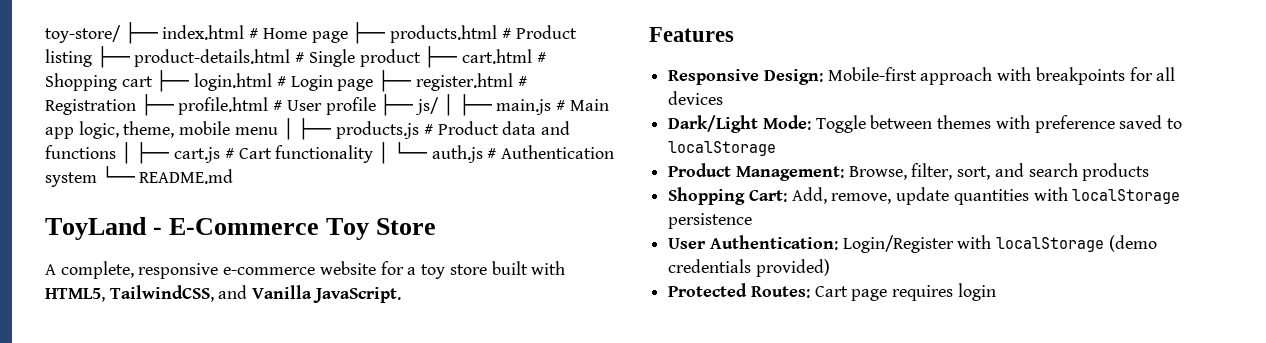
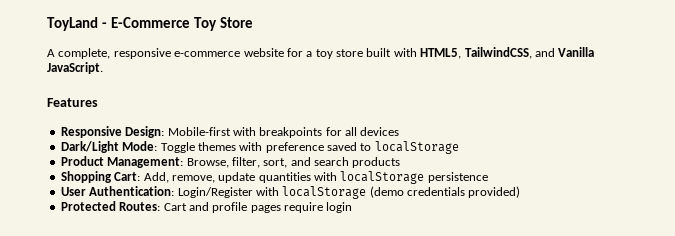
[45,22,577,44] [45,46,546,68] [45,70,527,92] [45,94,609,116] [45,118,570,140] [45,142,614,164] [45,166,234,187] toy-store/ ├── index.html # Home page ├── products.html # Product listing ├── product-details.html # Single product ├── cart.html # Shopping cart ├── login.html # Login page ├── register.html # Registration ├── profile.html # User profile ├── js/ │ ├── main.js # Main app logic, theme, mobile menu │ ├── products.js # Product data and functions │ ├── cart.js # Cart functionality │ └── auth.js # Authentication system └── README.md // -> (47, 24) none
[920,67,993,85] approach -> (231, 131) none
[870,115,933,129] between -> (195, 147) none
[851,285,954,301] page requires -> [188,202,323,213] and profile pages require

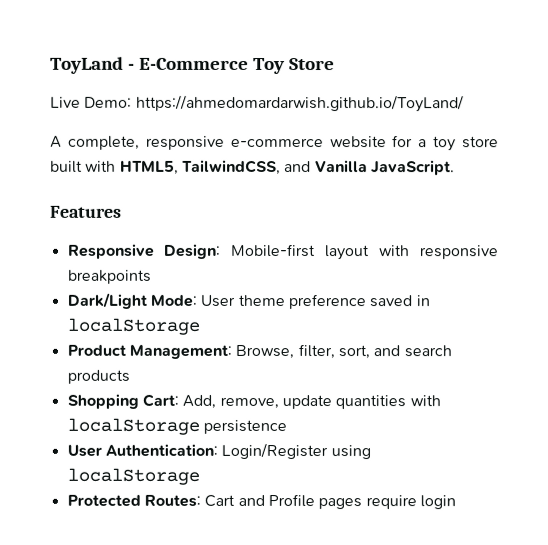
(253, 22) none -> [50,94,464,113] // Live Demo: https://ahmedomardarwish.github.io/ToyLand/
[232,127,400,138] with breakpoints for all devices -> [325,245,499,261] [66,269,152,284] layout with responsive breakpoints
[160,142,263,153] Toggle themes with -> [200,294,285,307] User theme
[360,143,372,151] to -> [415,295,430,307] in
[255,186,521,199] with localStorage (demo credentials provided) -> [330,445,371,460] [66,467,200,485] using localStorage
[212,202,248,213] profile -> [267,493,315,508] Profile

